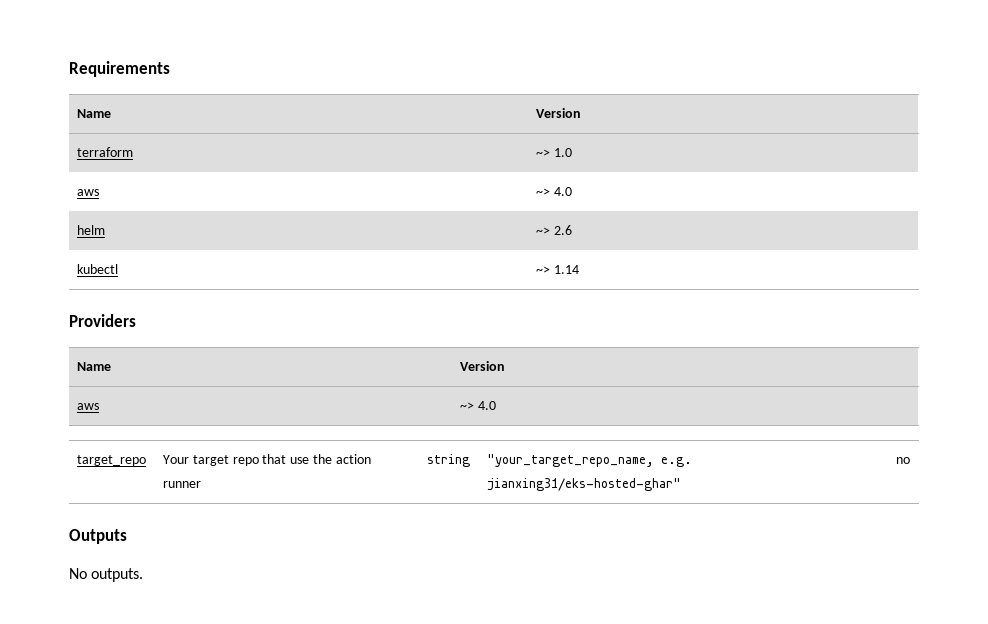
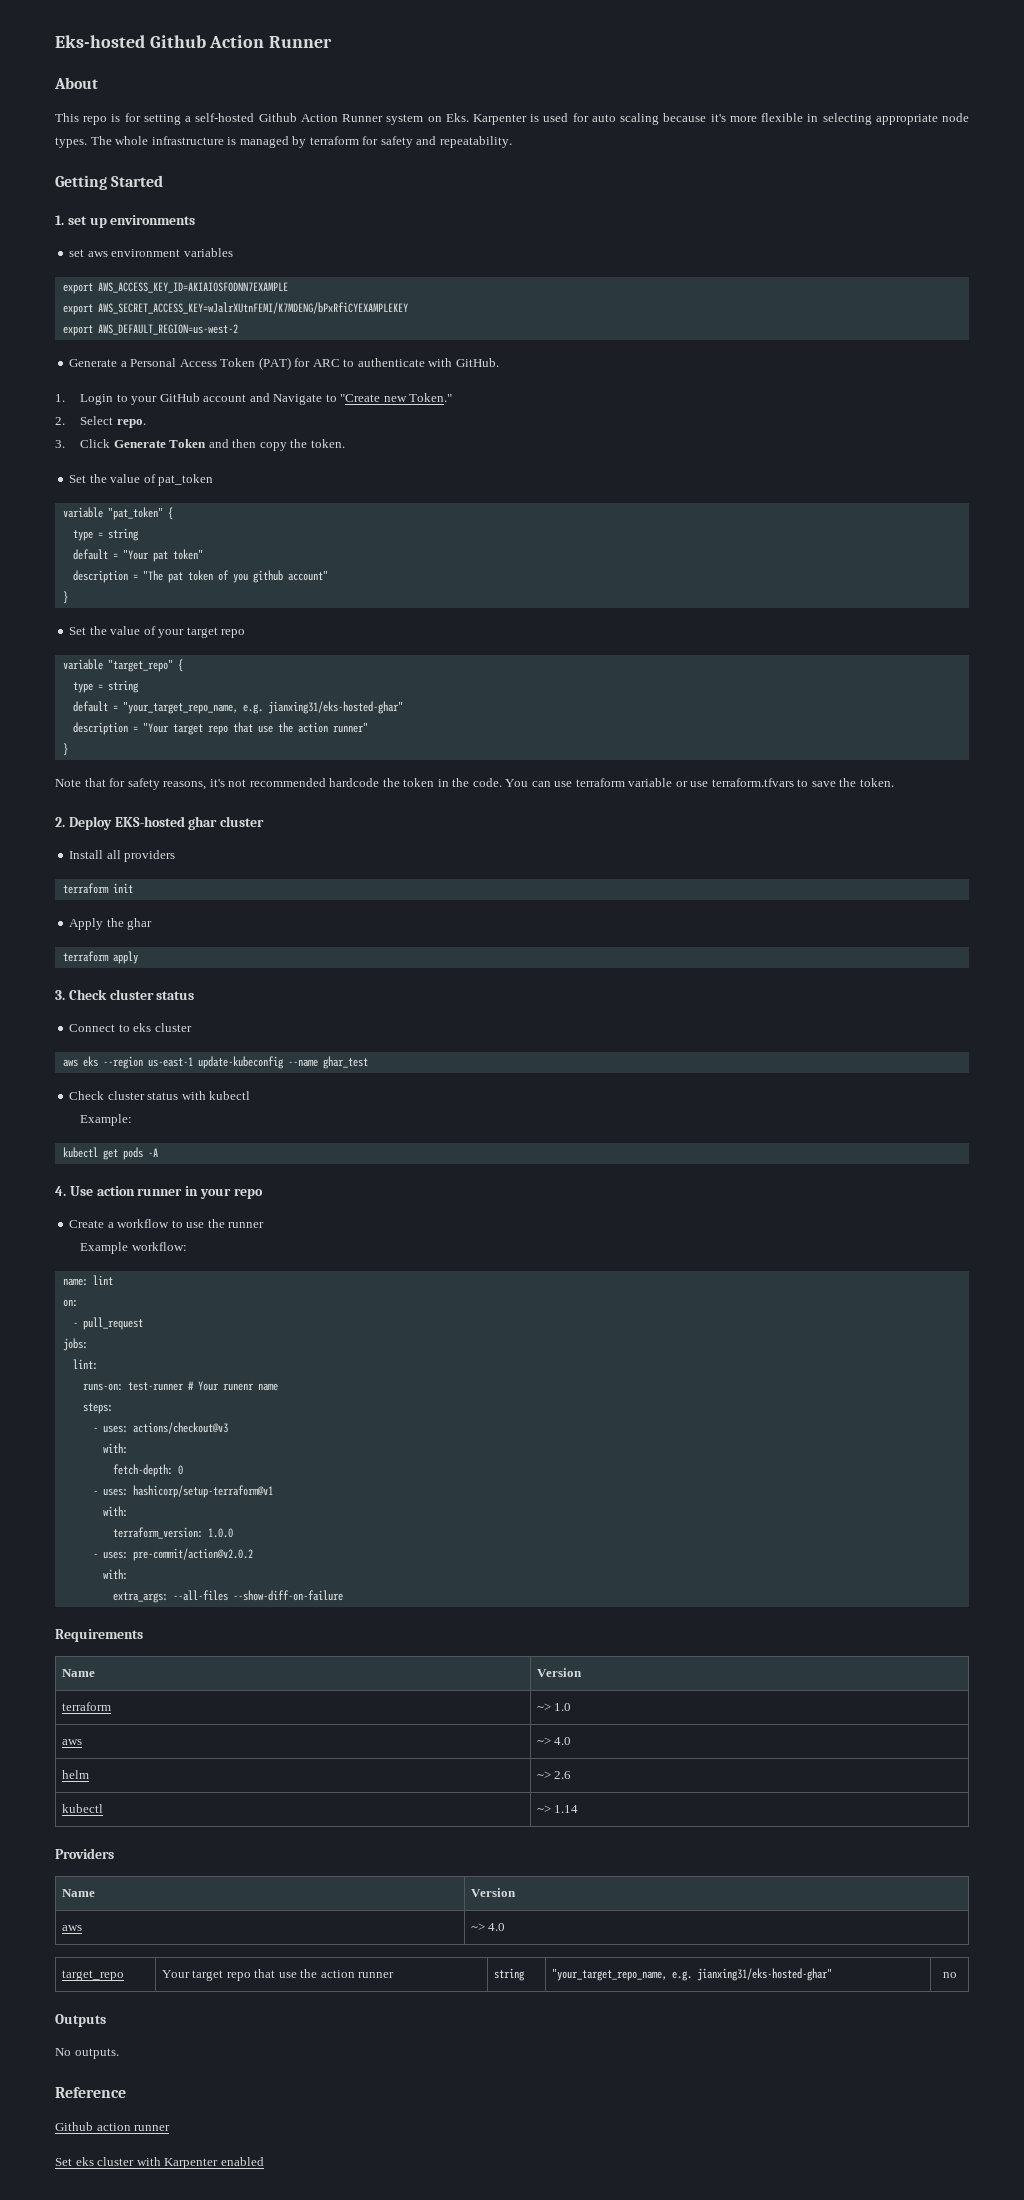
(69, 69) none -> [55,35,333,48] [54,77,98,89] [55,113,970,125] [55,136,512,148] [55,175,164,190] [55,215,196,228] [69,248,233,257] [62,282,288,294] [62,302,408,315] [62,324,238,336] [69,357,499,370] [55,393,453,405] [55,416,146,428] [55,439,345,451] [69,474,214,486] [62,507,173,520] [72,528,139,541] [72,549,203,562] [72,570,328,583] [62,591,68,604] [69,626,246,638] [62,659,183,672] [72,680,139,693] [72,701,403,714] [72,722,368,735] [62,743,68,756] [55,778,894,790] [55,816,265,830] [69,850,176,862] [62,883,133,894] [69,918,153,930] [62,951,138,964] [55,989,195,1000] [69,1023,192,1032] [62,1056,368,1069] [69,1091,251,1100] [80,1114,133,1126] [62,1147,158,1160] [55,1186,263,1199] [69,1219,265,1228] [80,1242,187,1254] [62,1275,113,1286] [62,1299,78,1307] [72,1317,143,1330] [62,1338,88,1351] [72,1359,98,1370] [82,1381,278,1391] [82,1403,113,1414] [92,1422,228,1434] [102,1443,128,1454] [112,1464,183,1477] [92,1485,273,1498] [102,1506,128,1517] [112,1527,233,1539] [92,1548,253,1561] [102,1569,128,1580] [112,1590,343,1603] Eks-hosted Github Action Runner // About // This repo is for setting a self-hosted Github Action Runner system on Eks. Karpenter is used for auto scaling because it's more flexible in selecting appropriate node types. The whole infrastructure is managed by terraform for safety and repeatability. // Getting Started // 1. set up environments // set aws environment variables // export AWS_ACCESS_KEY_ID=AKIAIOSFODNN7EXAMPLE // export AWS_SECRET_ACCESS_KEY=wJalrXUtnFEMI/K7MDENG/bPxRfiCYEXAMPLEKEY // export AWS_DEFAULT_REGION=us-west-2 // Generate a Personal Access Token (PAT) for ARC to authenticate with GitHub. // 1. Login to your GitHub account and Navigate to "Create new Token." // 2. Select repo. // 3. Click Generate Token and then copy the token. // Set the value of pat_token // variable "pat_token" { // type = string // default = "Your pat token" // description = "The pat token of you github account" // } // Set the value of your target repo // variable "target_repo" { // type = string // default = "your_target_repo_name, e.g. jianxing31/eks-hosted-ghar" // description = "Your target repo that use the action runner" // } // Note that for safety reasons, it's not recommended hardcode the token in the code. You can use terraform variable or use terraform.tfvars to save the token. // 2. Deploy EKS-hosted ghar cluster // Install all providers // terraform init // Apply the ghar // terraform apply // 3. Check cluster status // Connect to eks cluster // aws eks --region us-east-1 update-kubeconfig --name ghar_test // Check cluster status with kubectl // Example: // kubectl get pods -A // 4. Use action runner in your repo // Create a workflow to use the runner // Example workflow: // name: lint // on: // - pull_request // jobs: // lint: // runs-on: test-runner # Your runenr name // steps: // - uses: actions/checkout@v3 // with: // fetch-depth: 0 // - uses: hashicorp/setup-terraform@v1 // with: // terraform_version: 1.0.0 // - uses: pre-commit/action@v2.0.2 // with: // extra_args: --all-files --show-diff-on-failure //
(144, 575) none -> [55,2087,126,2098] [55,2122,171,2131] [55,2157,264,2169] // Reference // Github action runner // Set eks cluster with Karpenter enabled

